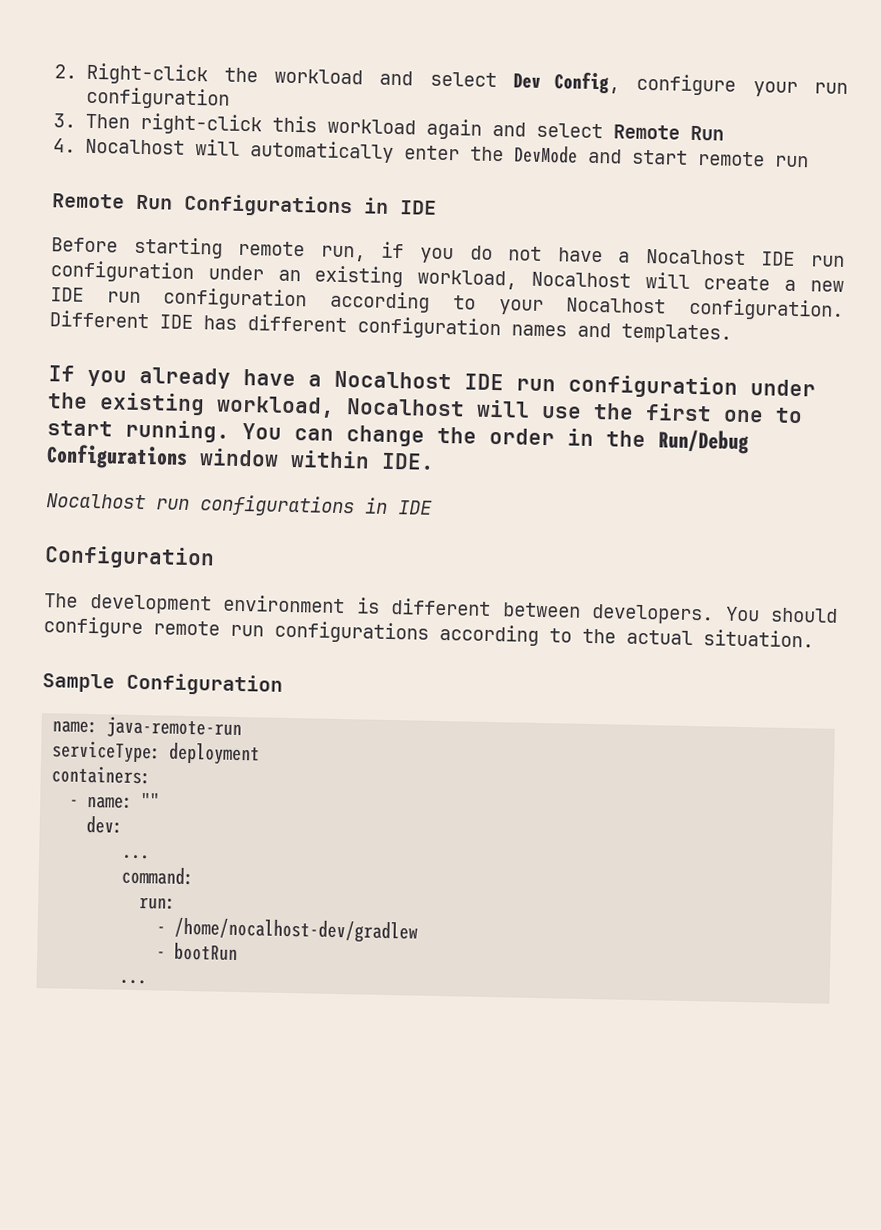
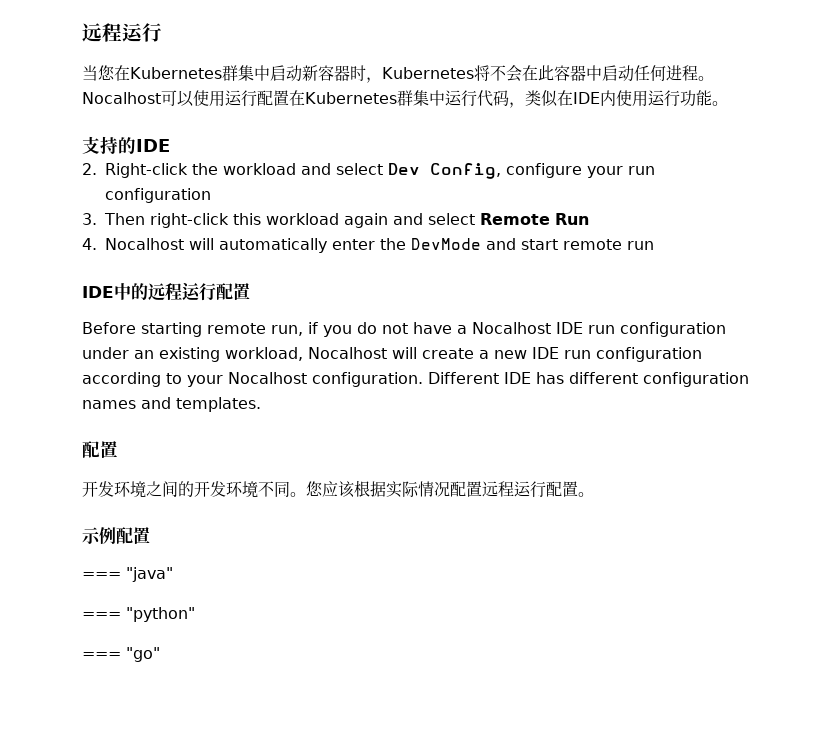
(54, 71) none -> [82,23,162,42] [82,65,714,83] [82,90,728,108] [82,136,170,154] 远程运行 // 当您在Kubernetes群集中启动新容器时，Kubernetes将不会在此容器中启动任何进程。Nocalhost可以使用运行配置在Kubernetes群集中运行代码，类似在IDE内使用运行功能。 // 支持的IDE //
[52,193,437,218] Remote Run Configurations in IDE -> [82,282,250,301] IDE中的远程运行配置
[48,365,816,399] [48,392,803,424] [47,419,749,455] [46,444,435,470] [46,493,433,518] [44,545,215,570] [44,593,838,625] [43,616,814,648] [42,672,283,696] [52,716,243,740] [52,740,261,766] [51,765,152,785] [69,792,161,809] [86,816,124,834] [122,854,151,860] [121,866,195,886] [139,897,177,910] [156,917,419,944] [156,942,239,962] [119,979,148,985] If you already have a Nocalhost IDE run configuration under the existing workload, Nocalhost will use the first one to start running. You can change the order in the Run/Debug Configurations window within IDE. // Nocalhost run configurations in IDE // Configuration // The development environment is different between developers. You should configure remote run configurations according to the actual situation. // Sample Configuration // name: java-remote-run // serviceType: deployment // containers: // - name: "" // dev: // ... // command: // run: // - /home/nocalhost-dev/gradlew // - bootRun // ... -> [82,441,118,458] [82,480,594,498] [82,527,150,544] [82,567,173,582] [82,607,195,622] [82,647,160,662] 配置 // 开发环境之间的开发环境不同。您应该根据实际情况配置远程运行配置。 // 示例配置 // === "java" // === "python" // === "go"

